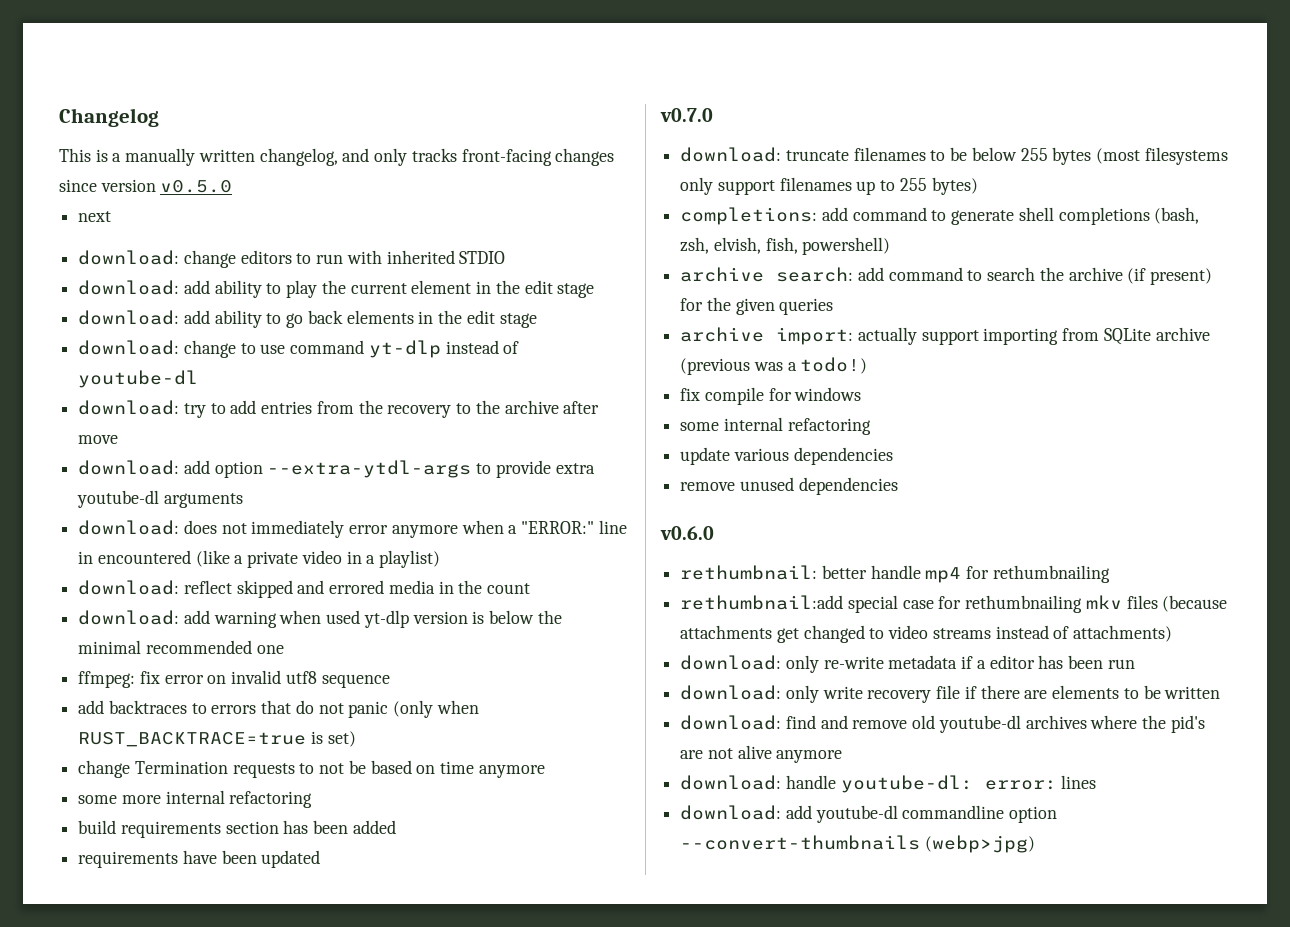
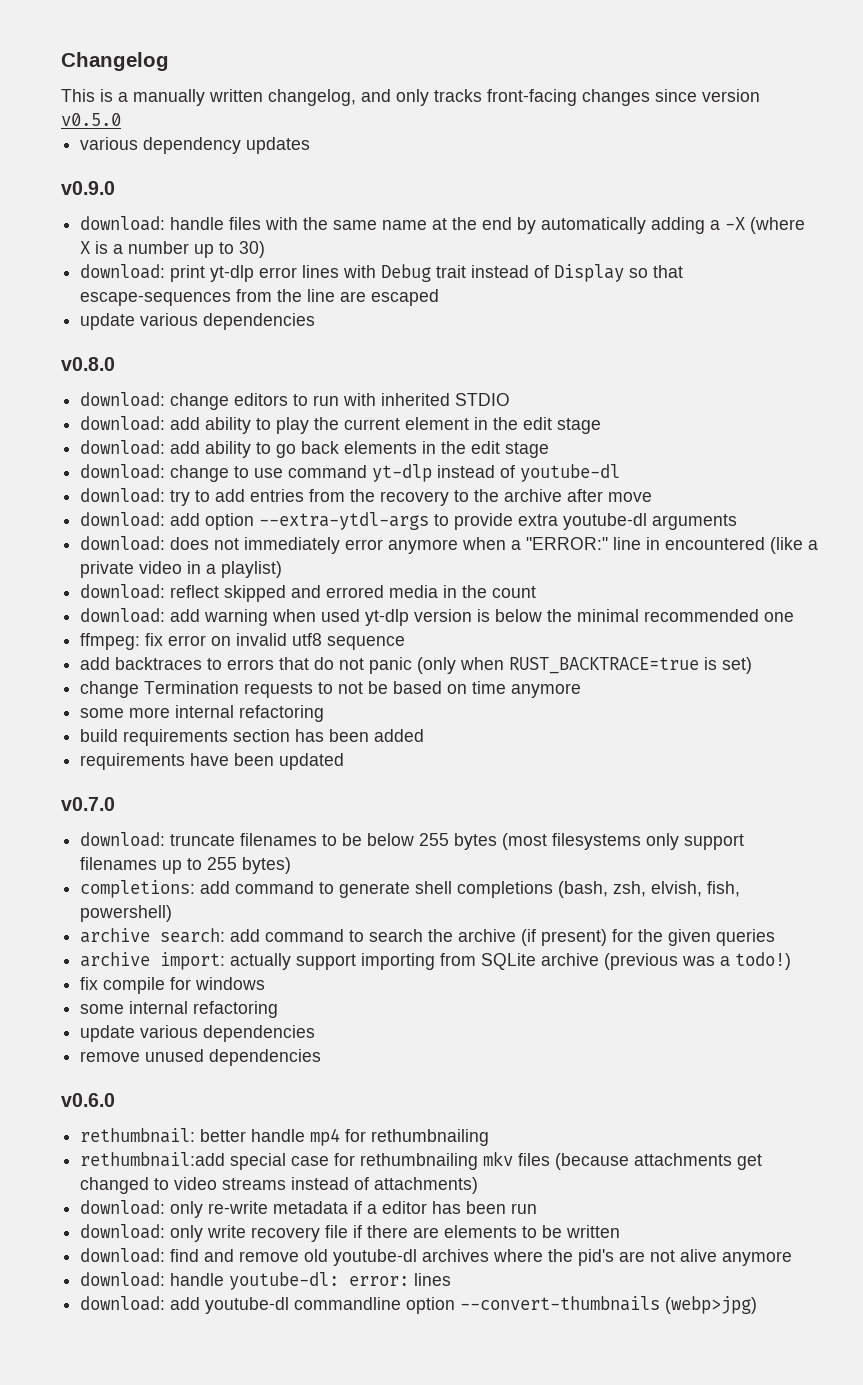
[78,211,112,222] next -> [80,137,311,154] [61,181,115,195] [80,216,806,234] [80,241,266,258] [80,264,684,282] [80,289,440,306] [80,313,316,330] [61,357,115,371] various dependency updates // v0.9.0 // download: handle files with the same name at the end by automatically adding a -X (where X is a number up to 30) // download: print yt-dlp error lines with Debug trait instead of Display so that escape-sequences from the line are escaped // update various dependencies // v0.8.0

